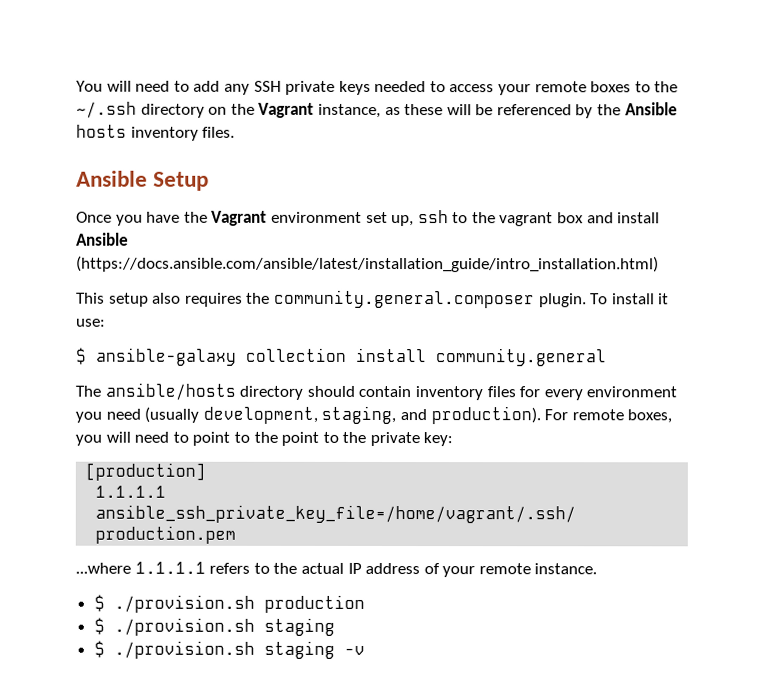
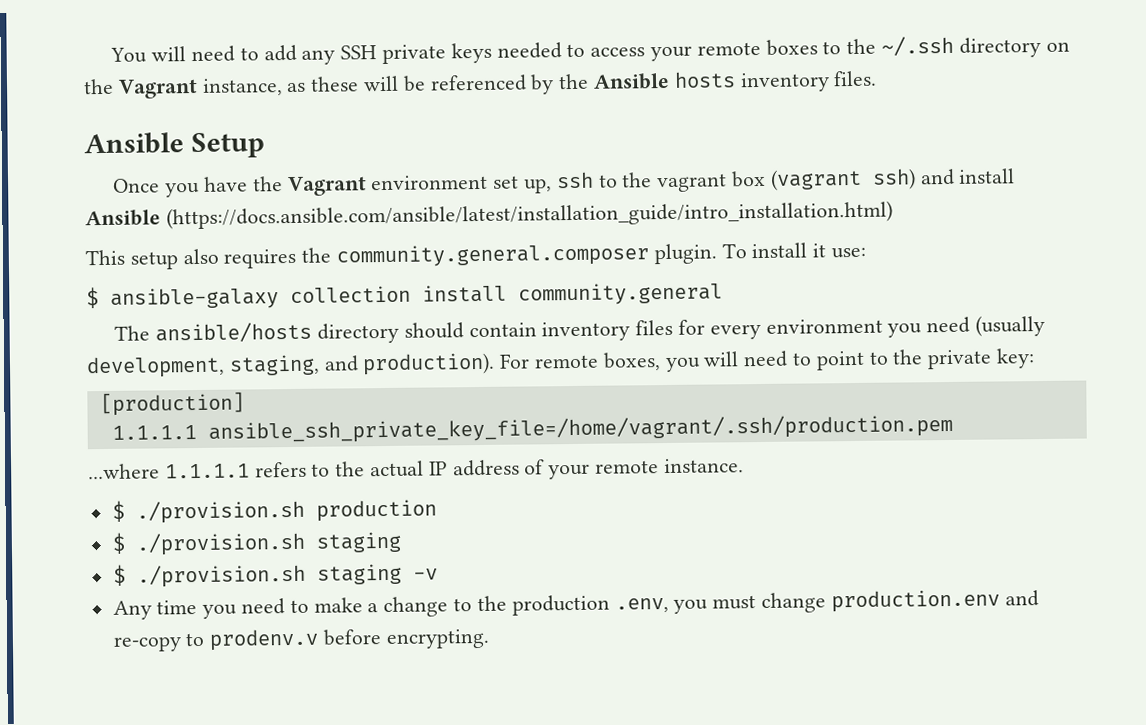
(585, 218) none -> [769,168,916,191] (vagrant ssh)
[281,431,367,446] point to the -> (924, 357) none
(365, 650) none -> [112,589,1039,620] [112,628,490,652] // Any time you need to make a change to the production .env, you must change production.env and re-copy to prodenv.v before encrypting.

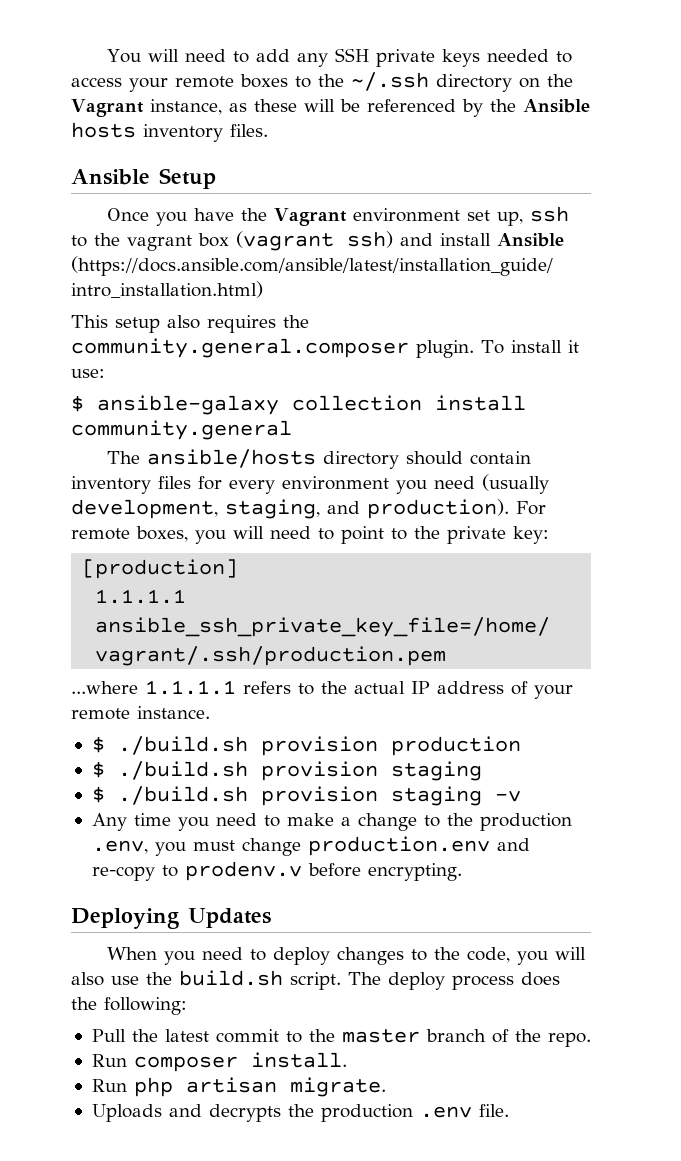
[135,499,305,524] ./provision.sh -> [117,736,378,756] ./build.sh provision
[135,531,306,556] ./provision.sh -> [117,761,378,781] ./build.sh provision
[136,563,306,588] ./provision.sh -> [117,786,378,806] ./build.sh provision
(490, 639) none -> [71,908,271,929] [107,947,587,965] [71,970,560,990] [71,997,187,1015] [91,1029,591,1047] [91,1052,347,1072] [91,1077,386,1097] [91,1104,509,1122] // Deploying Updates // When you need to deploy changes to the code, you will also use the build.sh script. The deploy process does the following: // Pull the latest commit to the master branch of the repo. // Run composer install. // Run php artisan migrate. // Uploads and decrypts the production .env file.

